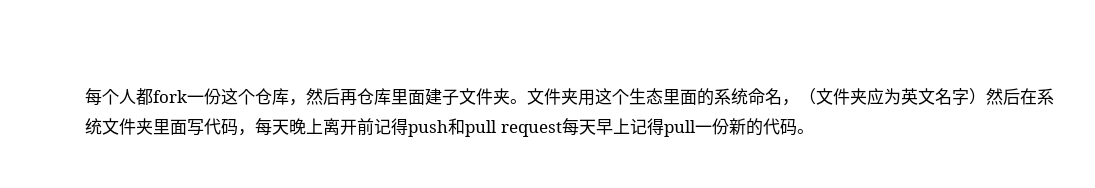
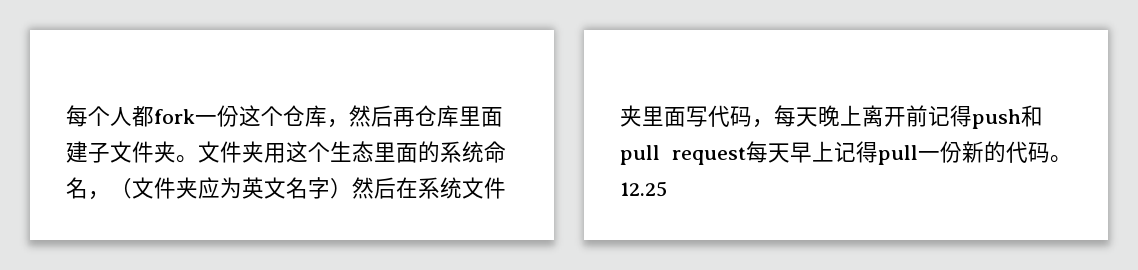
(814, 131) none -> [620,181,667,197] 12.25

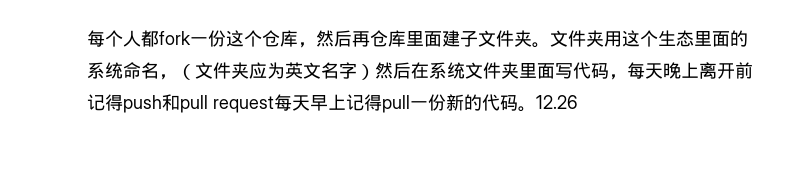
[620,181,667,197] 12.25 -> [536,95,578,109] 12.26

